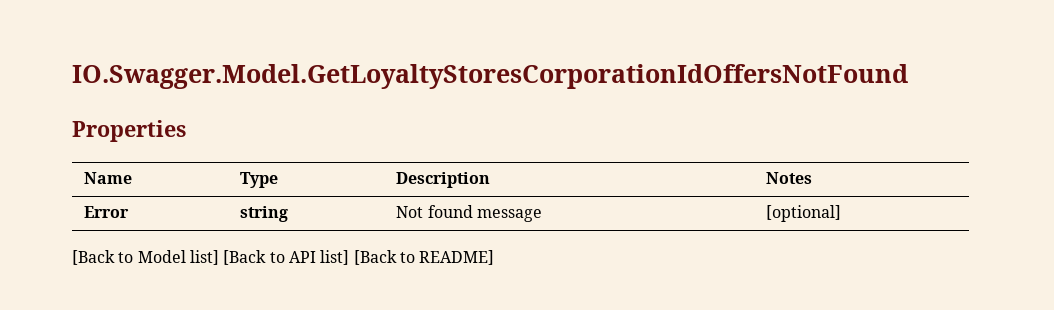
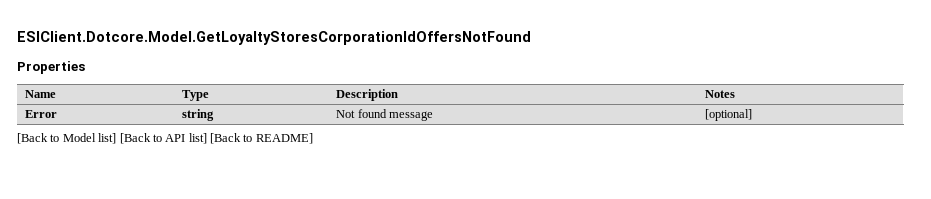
[72,64,908,89] IO.Swagger.Model.GetLoyaltyStoresCorporationIdOffersNotFound -> [17,31,531,45] ESIClient.Dotcore.Model.GetLoyaltyStoresCorporationIdOffersNotFound

